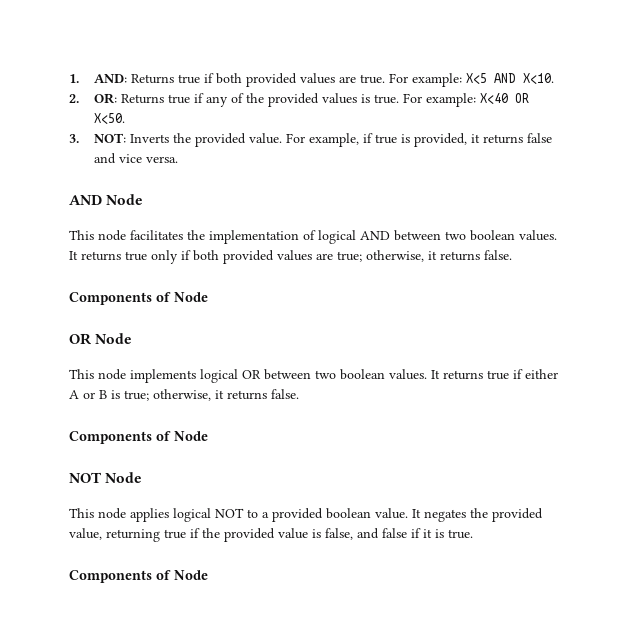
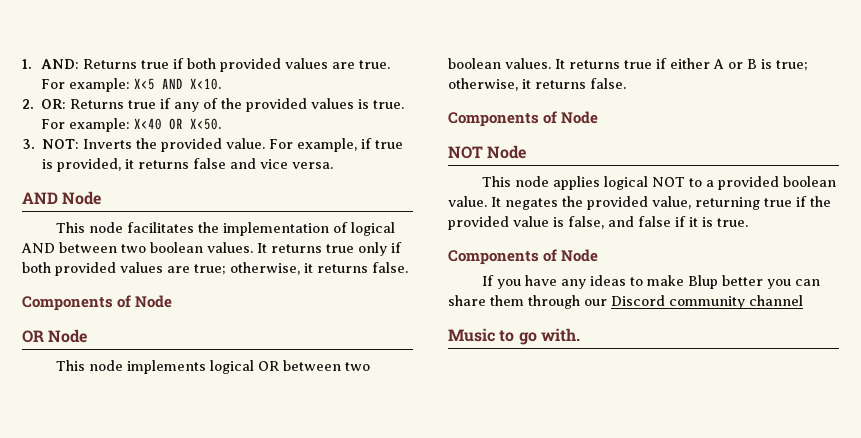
(208, 575) none -> [481,275,820,289] [448,295,803,309] [448,328,580,345] // If you have any ideas to make Blup better you can share them through our Discord community channel // Music to go with.

